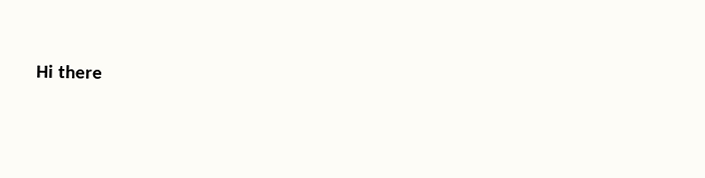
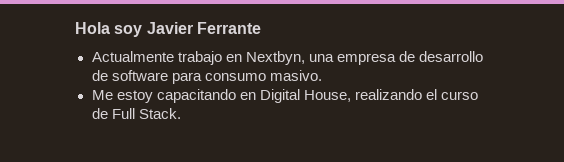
[36,64,103,79] Hi there -> [75,22,261,37] [91,51,483,65] [91,70,322,84] [91,89,478,103] [91,108,181,119] Hola soy Javier Ferrante // Actualmente trabajo en Nextbyn, una empresa de desarrollo de software para consumo masivo. // Me estoy capacitando en Digital House, realizando el curso de Full Stack.

